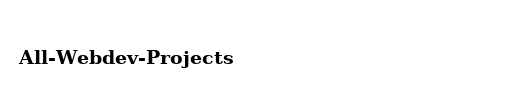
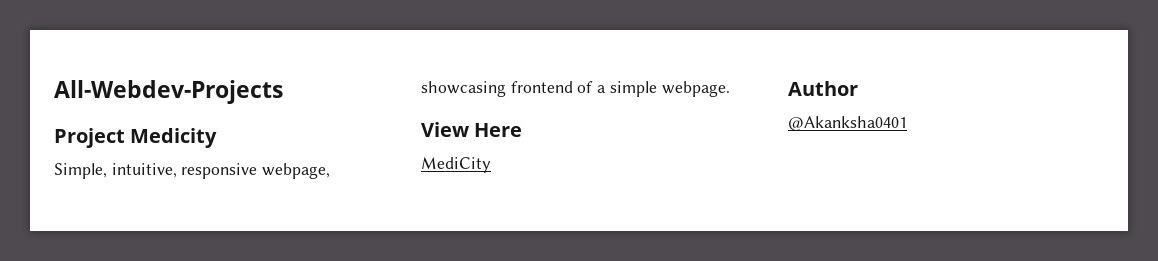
(234, 59) none -> [54,128,218,148] [54,163,331,179] [421,81,730,97] [421,122,523,137] [421,157,491,173] [788,81,858,96] [788,116,907,131] // Project Medicity // Simple, intuitive, responsive webpage, showcasing frontend of a simple webpage. // View Here // MediCity // Author // @Akanksha0401

